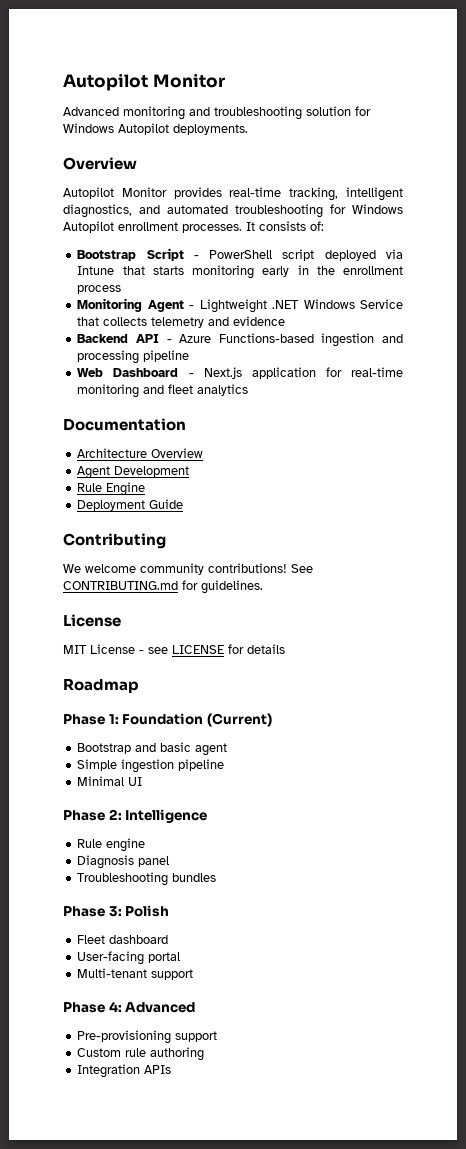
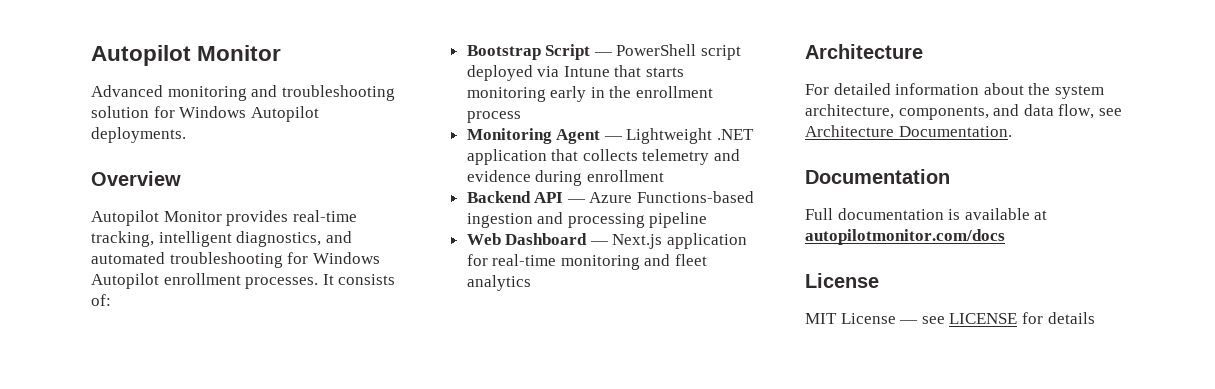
[193,255,199,259] - -> [593,52,613,56] —
[189,305,195,309] - -> [603,136,623,140] —
[303,299,403,309] Windows Service -> [466,149,547,165] application
(286, 321) none -> [535,170,664,186] during enrollment
[166,339,172,343] - -> [566,199,586,203] —
[188,373,194,377] - -> [589,241,609,245] —
[63,418,186,431] [77,448,204,458] [77,466,190,479] [77,482,146,496] [77,499,184,511] [63,533,166,549] [63,563,313,575] [63,580,263,594] Documentation // Architecture Overview // Agent Development // Rule Engine // Deployment Guide // Contributing // We welcome community contributions! See CONTRIBUTING.md for guidelines. -> [805,44,923,59] [805,83,1104,99] [805,104,1122,120] [805,125,1012,137] [805,169,950,184] [805,208,1048,220] [805,229,1005,245] Architecture // For detailed information about the system architecture, components, and data flow, see Architecture Documentation. // Documentation // Full documentation is available at autopilotmonitor.com/docs
[139,650,144,654] - -> [899,320,919,324] —
[63,678,139,693] [63,713,272,727] [77,742,228,756] [77,759,225,773] [77,776,143,786] [63,809,208,823] [77,838,146,852] [77,855,170,869] [77,872,217,886] [63,905,170,917] [77,935,169,944] [77,951,181,965] [77,968,194,980] [63,1001,196,1013] [77,1030,218,1044] [77,1047,205,1061] [77,1064,172,1078] // Roadmap // Phase 1: Foundation (Current) // Bootstrap and basic agent // Simple ingestion pipeline // Minimal UI // Phase 2: Intelligence // Rule engine // Diagnosis panel // Troubleshooting bundles // Phase 3: Polish // Fleet dashboard // User-facing portal // Multi-tenant support // Phase 4: Advanced // Pre-provisioning support // Custom rule authoring // Integration APIs -> (1095, 318) none

